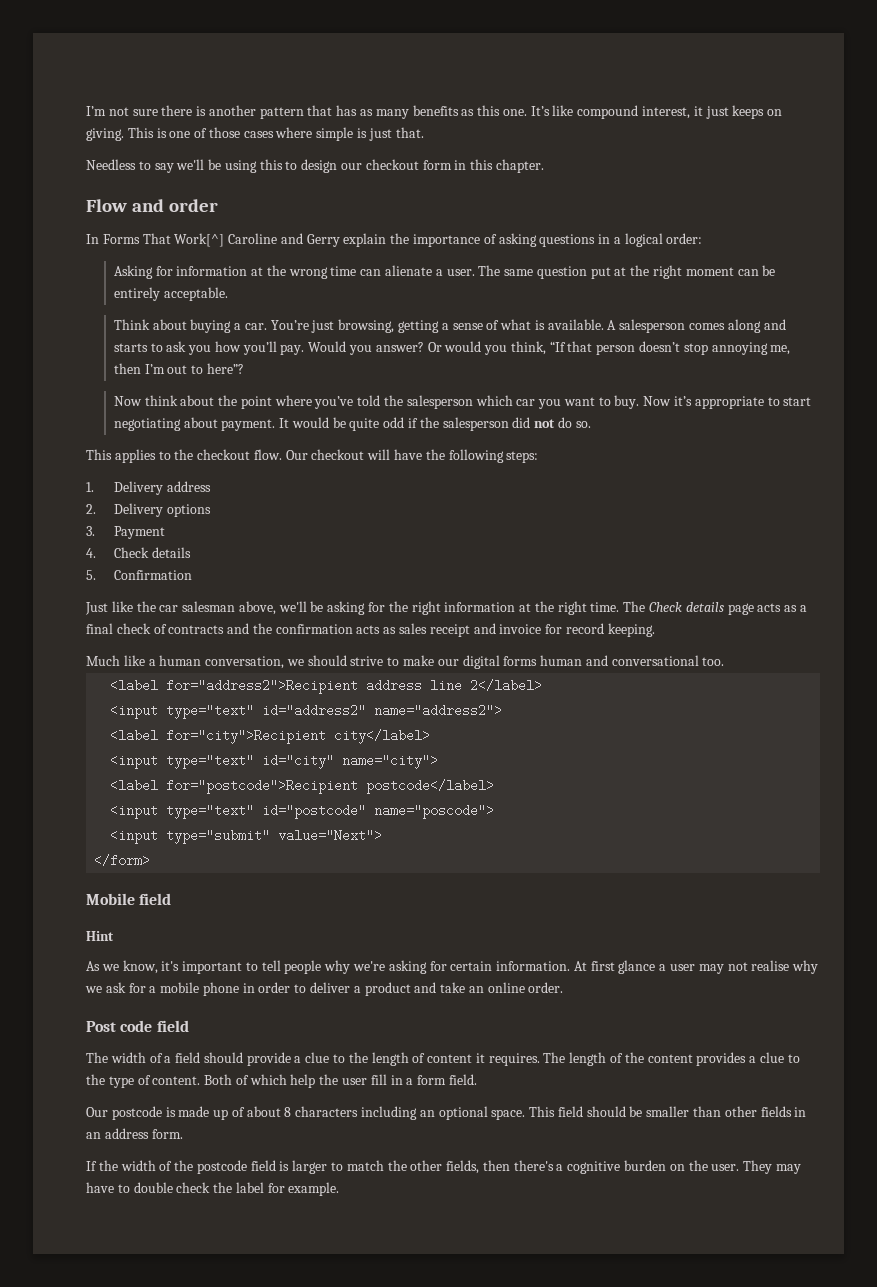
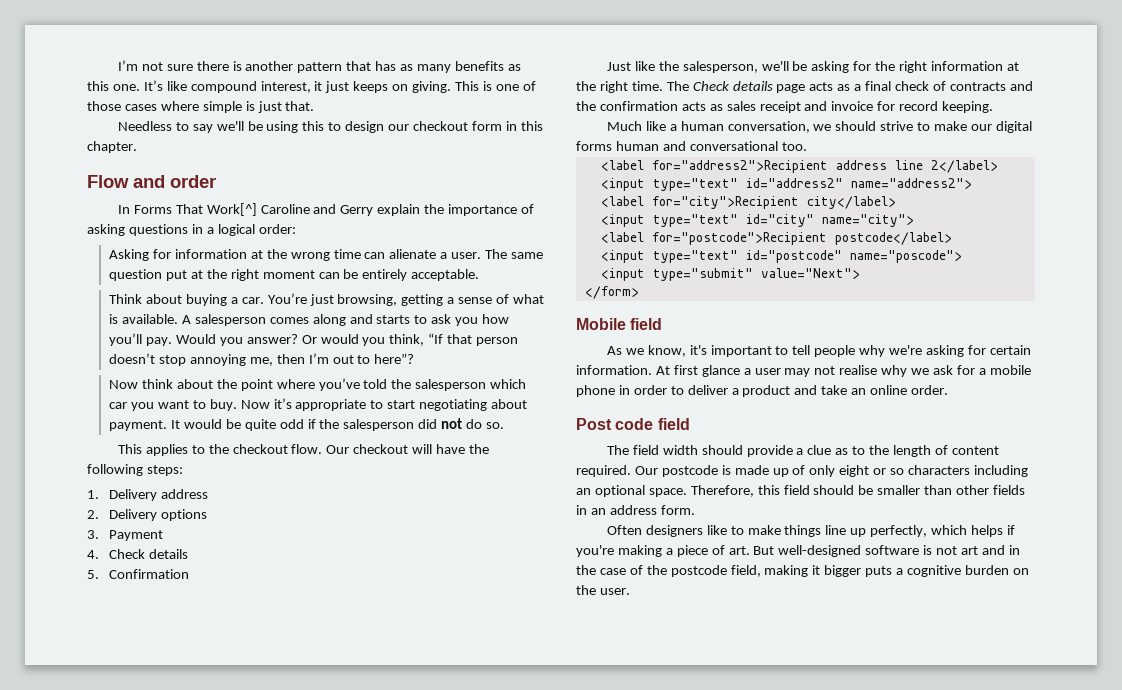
[159,601,276,615] car salesman above, -> [682,61,758,73] salesperson,
[86,931,114,941] // Hint -> (663, 324) none
[110,1052,201,1063] width of a field -> [632,445,698,455] field width
(330, 1057) none -> [835,448,849,455] as
[475,1052,800,1066] [86,1074,477,1088] it requires. The length of the content provides a clue to the type of content. Both of which help the user fill in a form field. // -> [576,465,631,477] required.
[246,1106,292,1117] about 8 -> [809,465,905,477] only eight or so
[529,1106,556,1117] This -> [690,485,780,497] Therefore, this
[86,1160,554,1174] If the width of the postcode field is larger to match the other fields, then there's -> [606,525,1015,537] [576,545,1020,557] [576,565,893,577] Often designers like to make things line up perfectly, which helps if you're making a piece of art. But well-designed software is not art and in the case of the postcode field, making it bigger puts
[743,1160,801,1174] [86,1182,340,1196] They may have to double check the label for example. -> (630, 591) none

